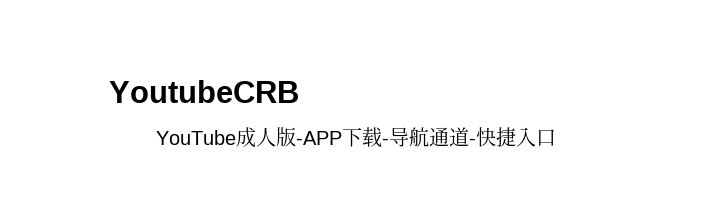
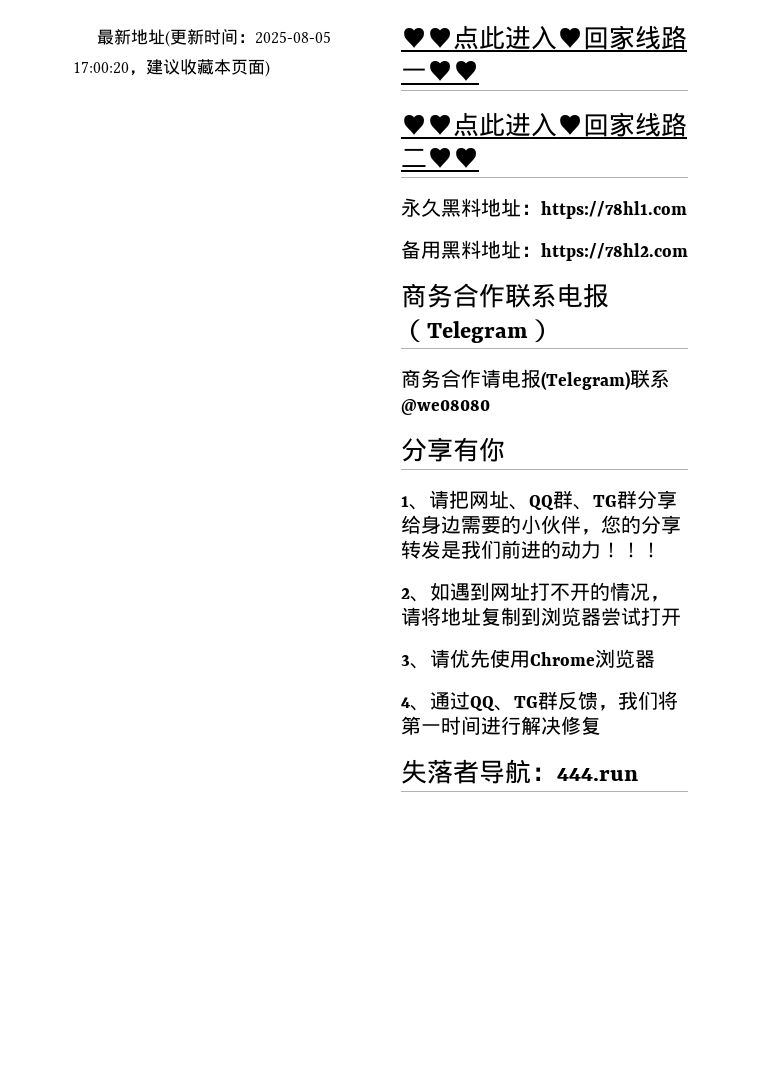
[109,80,299,103] [156,127,557,148] YoutubeCRB // YouTube成人版-APP下载-导航通道-快捷入口 -> [96,29,331,47] [73,59,270,77] [401,25,687,50] [401,61,479,81] [401,112,687,137] [401,148,479,168] [401,198,687,219] [401,240,688,261] [401,283,609,308] [401,319,554,343] [401,369,670,390] [401,399,490,415] [401,437,505,462] [401,490,677,510] [401,515,681,535] [401,540,661,559] [401,582,670,602] [401,607,681,626] [401,649,655,669] [401,691,678,711] [401,716,601,735] [401,759,638,784] 最新地址(更新时间：2025-08-05 17:00:20，建议收藏本页面) // ♥♥点此进入♥回家线路一♥♥ // ♥♥点此进入♥回家线路二♥♥ // 永久黑料地址：https://78hl1.com // 备用黑料地址：https://78hl2.com // 商务合作联系电报（Telegram） // 商务合作请电报(Telegram)联系@we08080 // 分享有你 // 1、请把网址、QQ群、TG群分享给身边需要的小伙伴，您的分享转发是我们前进的动力！！！ // 2、如遇到网址打不开的情况，请将地址复制到浏览器尝试打开 // 3、请优先使用Chrome浏览器 // 4、通过QQ、TG群反馈，我们将第一时间进行解决修复 // 失落者导航：444.run

